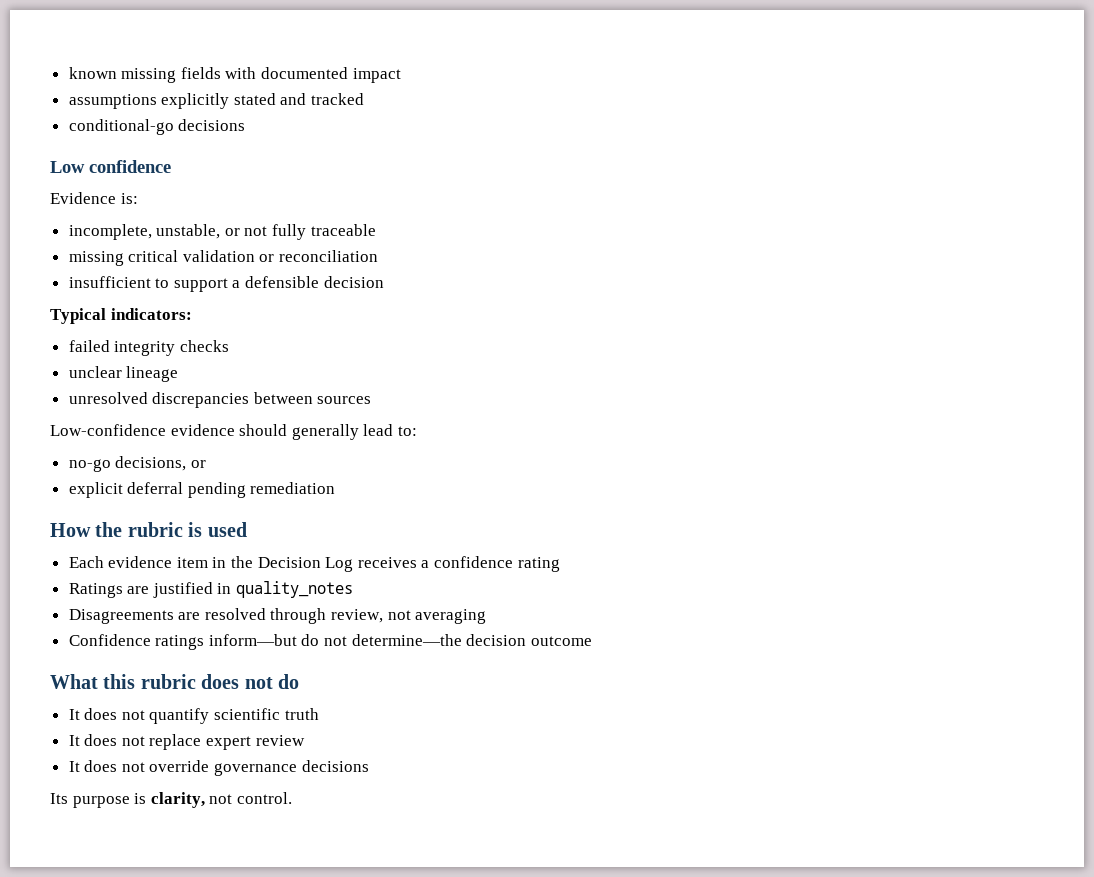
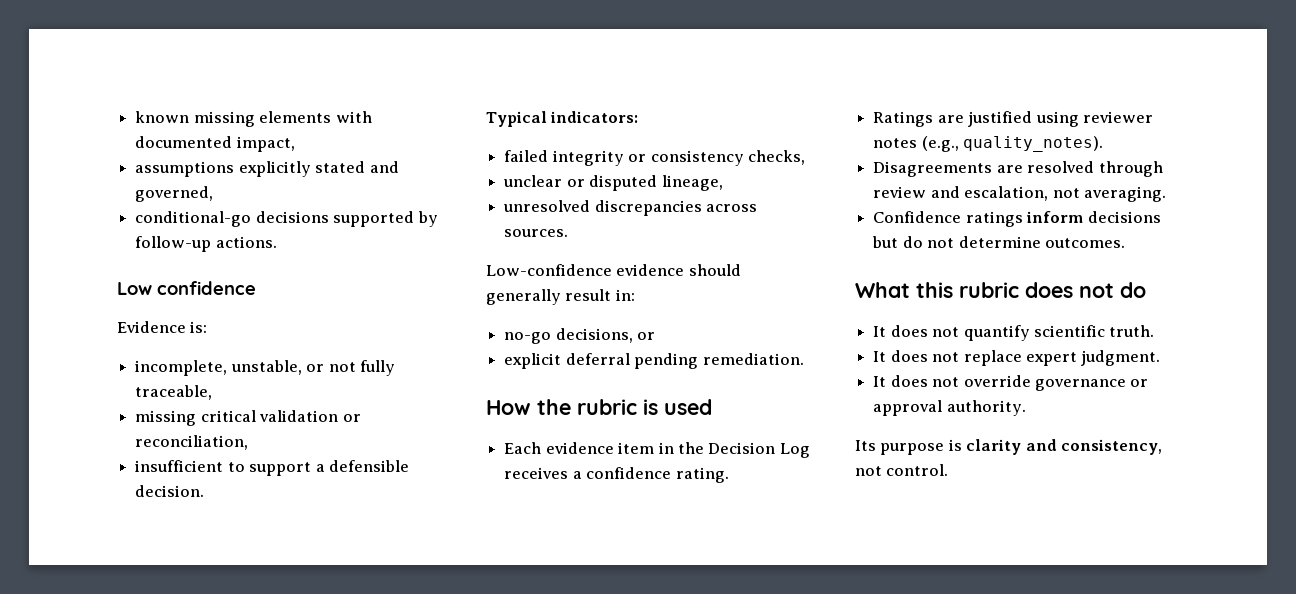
[180,67,221,79] fields -> [259,111,332,123] elements
[352,68,401,83] impact -> [236,136,295,152] impact,
[311,93,365,105] tracked -> [135,186,214,202] governed,
(246, 125) none -> [333,211,438,227] [135,236,277,252] supported by follow-up actions.
[310,224,376,236] traceable -> [135,385,213,400] traceable,
[279,250,379,262] reconciliation -> [135,435,249,450] reconciliation,
[323,276,384,288] decision -> [135,485,205,497] decision.
[179,340,229,352] [68,366,179,382] checks // unclear lineage -> [628,150,805,166] [503,175,723,191] or consistency checks, // unclear or disputed lineage,
[253,392,372,404] between sources -> [706,204,758,212] [504,229,569,237] across sources.
[363,424,417,436] lead to: -> [565,289,635,301] result in:
[250,482,336,494] remediation -> [702,353,804,365] remediation.
[517,557,560,572] rating -> [675,467,729,483] rating.
[217,581,354,598] in quality_notes -> [1035,111,1153,127] [873,136,1104,152] using reviewer notes (e.g., quality_notes).
[331,609,487,624] [68,634,592,650] review, not averaging // Confidence ratings inform—but do not determine—the decision outcome -> [873,186,1166,202] [873,211,1161,227] [872,236,1125,248] review and escalation, not averaging. // Confidence ratings inform decisions but do not determine outcomes.
[284,708,319,720] truth -> [1109,325,1155,337] truth.
[255,735,305,746] review -> [1081,350,1161,366] judgment.
[301,760,369,772] decisions -> [1130,379,1149,387] [873,400,1026,416] or approval authority.
[150,792,205,808] clarity, -> [966,439,1163,455] clarity and consistency,

